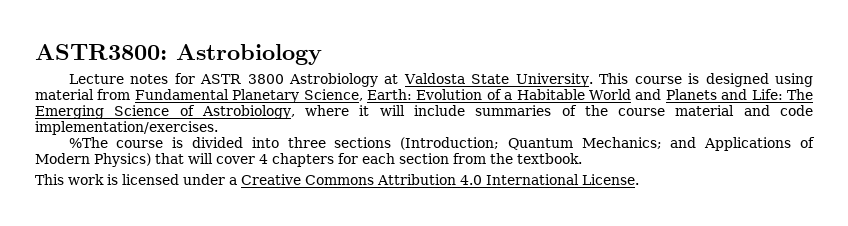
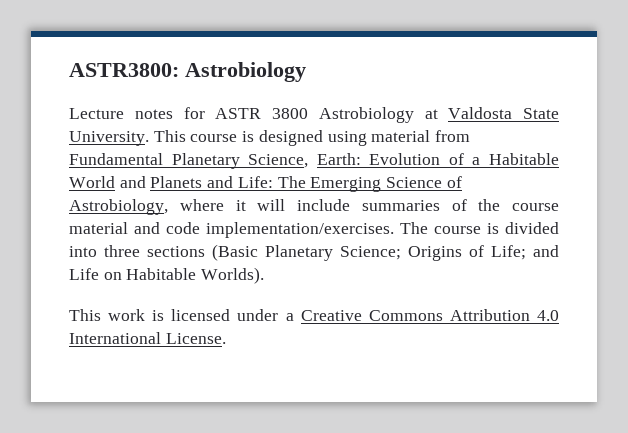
[68,137,108,148] // %The -> [400,222,428,234] The
[400,137,816,151] [35,153,582,167] (Introduction; Quantum Mechanics; and Applications of Modern Physics) that will cover 4 chapters for each section from the textbook. -> [212,244,559,261] [69,267,265,284] (Basic Planetary Science; Origins of Life; and Life on Habitable Worlds).

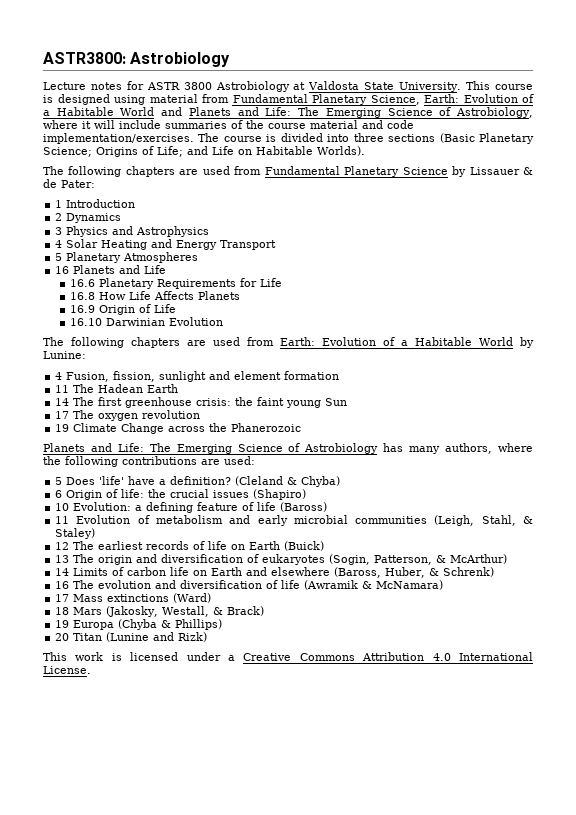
(265, 275) none -> [43,166,533,177] [43,179,95,188] [55,199,136,208] [55,213,122,223] [55,226,210,237] [55,239,277,250] [55,252,199,263] [55,265,167,274] [69,278,282,289] [69,291,240,300] [69,304,176,315] [69,317,223,326] [43,337,534,348] [43,351,86,359] [55,371,340,382] [55,384,179,393] [55,397,348,408] [55,410,201,421] [55,423,302,434] [43,443,534,454] [43,456,255,467] [55,476,341,487] [55,489,307,500] [55,502,328,513] [55,515,533,526] [55,528,96,539] [55,541,325,551] [55,554,508,565] [55,567,495,578] [55,580,444,590] [55,593,212,603] [55,606,265,617] [55,619,223,630] [55,632,208,642] // The following chapters are used from Fundamental Planetary Science by Lissauer & de Pater: // 1 Introduction // 2 Dynamics // 3 Physics and Astrophysics // 4 Solar Heating and Energy Transport // 5 Planetary Atmospheres // 16 Planets and Life // 16.6 Planetary Requirements for Life // 16.8 How Life Affects Planets // 16.9 Origin of Life // 16.10 Darwinian Evolution // The following chapters are used from Earth: Evolution of a Habitable World by Lunine: // 4 Fusion, fission, sunlight and element formation // 11 The Hadean Earth // 14 The first greenhouse crisis: the faint young Sun // 17 The oxygen revolution // 19 Climate Change across the Phanerozoic // Planets and Life: The Emerging Science of Astrobiology has many authors, where the following contributions are used: // 5 Does 'life' have a definition? (Cleland & Chyba) // 6 Origin of life: the crucial issues (Shapiro) // 10 Evolution: a defining feature of life (Baross) // 11 Evolution of metabolism and early microbial communities (Leigh, Stahl, & Staley) // 12 The earliest records of life on Earth (Buick) // 13 The origin and diversification of eukaryotes (Sogin, Patterson, & McArthur) // 14 Limits of carbon life on Earth and elsewhere (Baross, Huber, & Schrenk) // 16 The evolution and diversification of life (Awramik & McNamara) // 17 Mass extinctions (Ward) // 18 Mars (Jakosky, Westall, & Brack) // 19 Europa (Chyba & Phillips) // 20 Titan (Lunine and Rizk)

